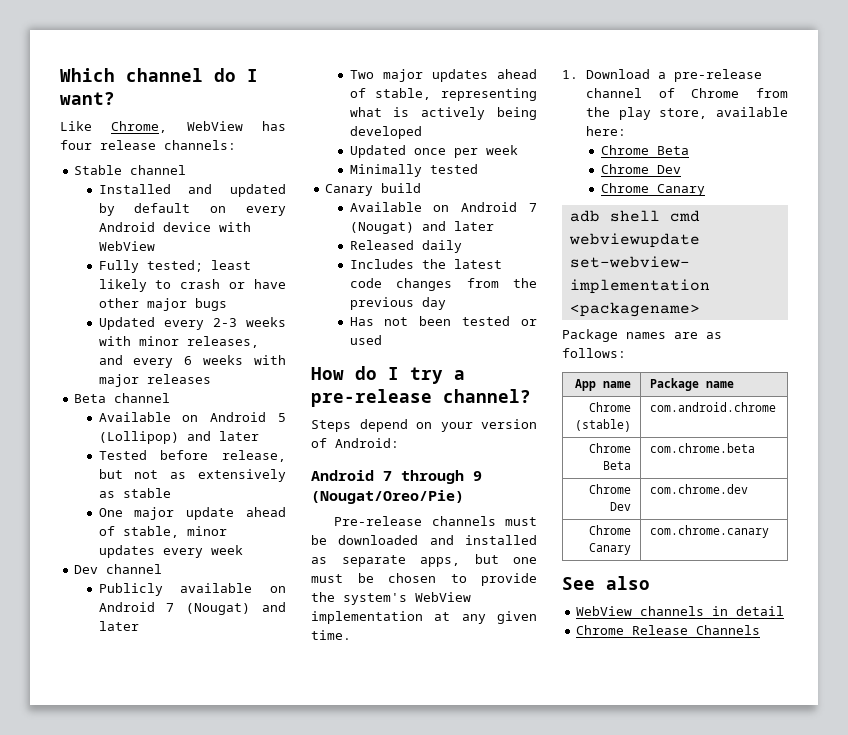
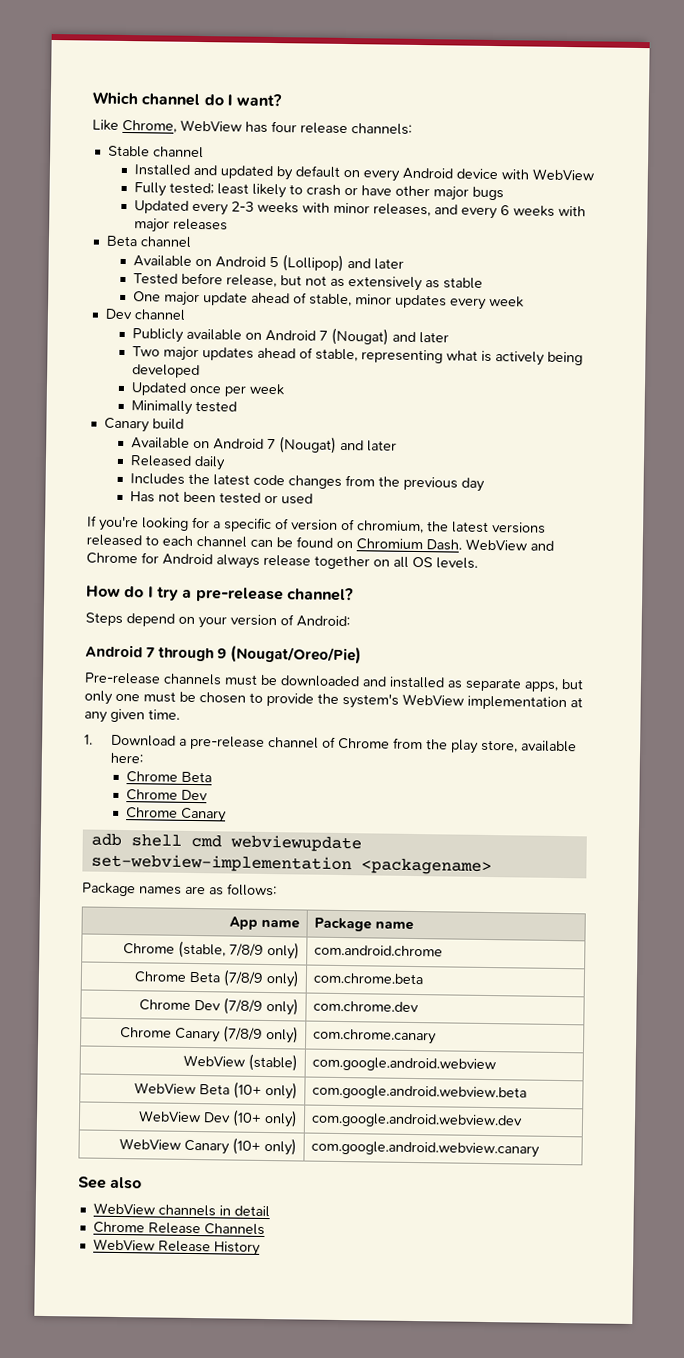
(382, 340) none -> [87,515,546,534] [86,534,554,551] [86,552,478,570] // If you're looking for a specific of version of chromium, the latest versions released to each channel can be found on Chromium Dash. WebView and Chrome for Android always release together on all OS levels.
(499, 559) none -> [84,690,113,705] only
[575,419,632,432] (stable) -> [177,940,300,960] (stable, 7/8/9 only)
(632, 465) none -> [222,969,300,988] (7/8/9 only)
(632, 506) none -> [222,997,299,1016] (7/8/9 only)
(632, 549) none -> [222,1025,299,1044] (7/8/9 only)
(769, 531) none -> [182,1053,298,1072] [312,1056,497,1073] [133,1081,298,1100] [312,1084,528,1101] [137,1109,298,1128] [311,1112,524,1129] [118,1137,297,1156] [311,1140,541,1158] // WebView (stable) | com.google.android.webview // WebView Beta (10+ only) | com.google.android.webview.beta // WebView Dev (10+ only) | com.google.android.webview.dev // WebView Canary (10+ only) | com.google.android.webview.canary
(761, 630) none -> [92,1238,261,1256] // WebView Release History

